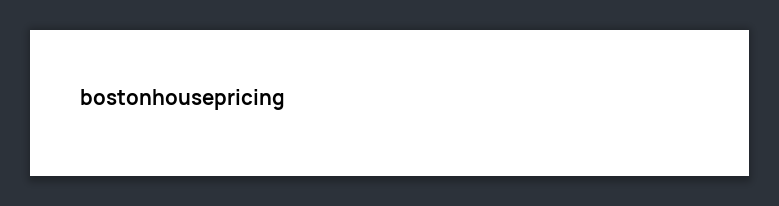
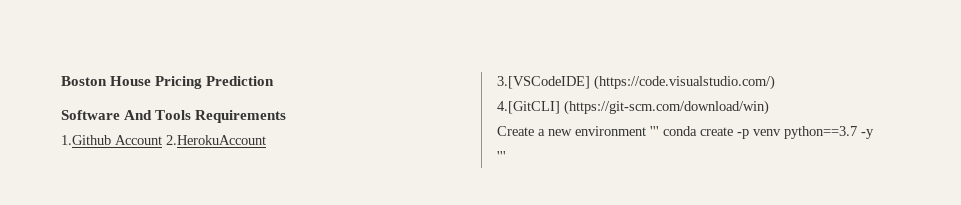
[80,89,285,110] bostonhousepricing -> [61,76,275,89] [61,110,287,123] [61,135,266,145] [497,75,775,90] [497,100,769,115] [497,126,874,139] [497,151,506,161] Boston House Pricing Prediction // Software And Tools Requirements // 1.Github Account 2.HerokuAccount // 3.[VSCodeIDE] (https://code.visualstudio.com/) // 4.[GitCLI] (https://git-scm.com/download/win) // Create a new environment ''' conda create -p venv python==3.7 -y // '''

